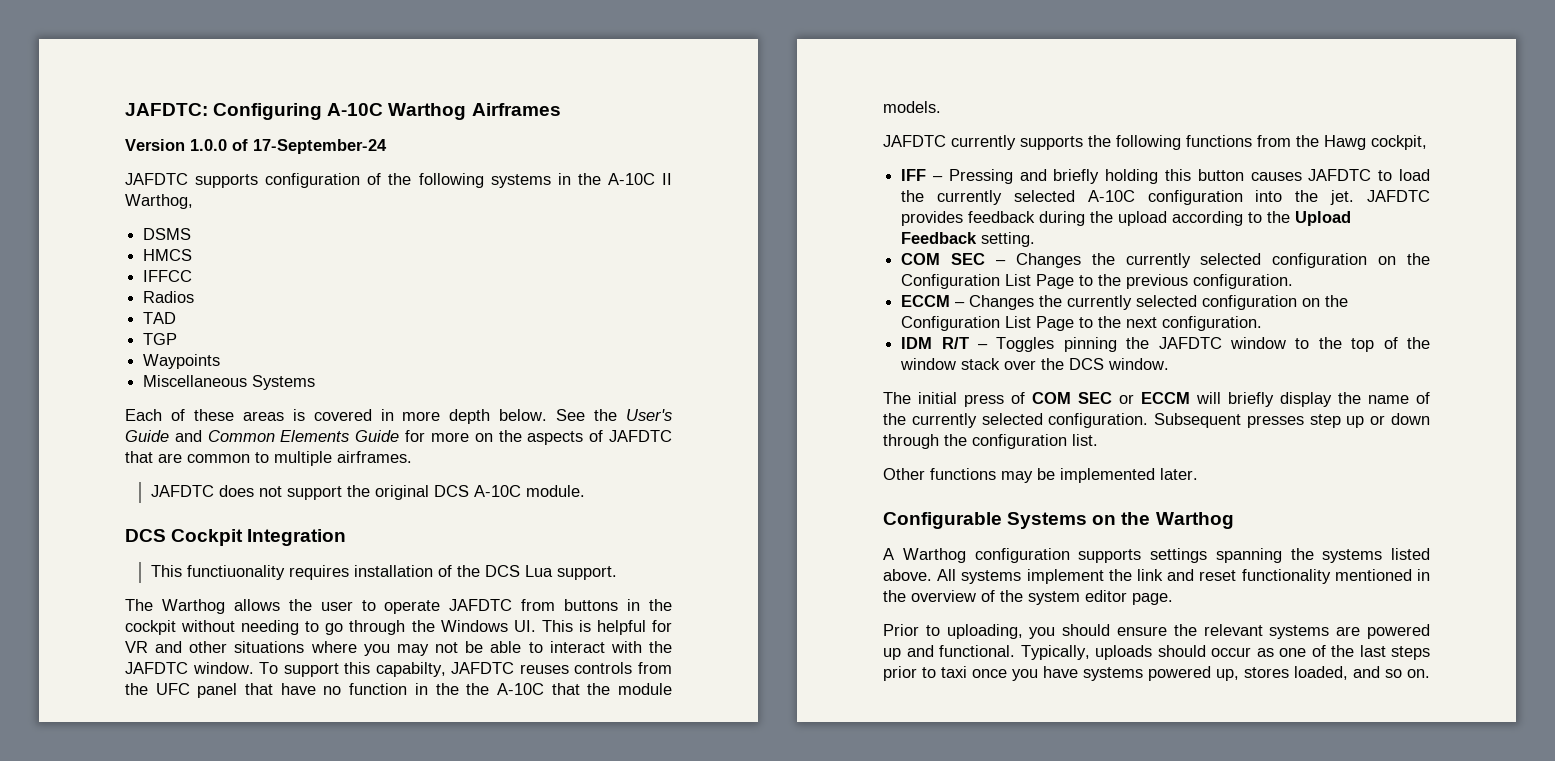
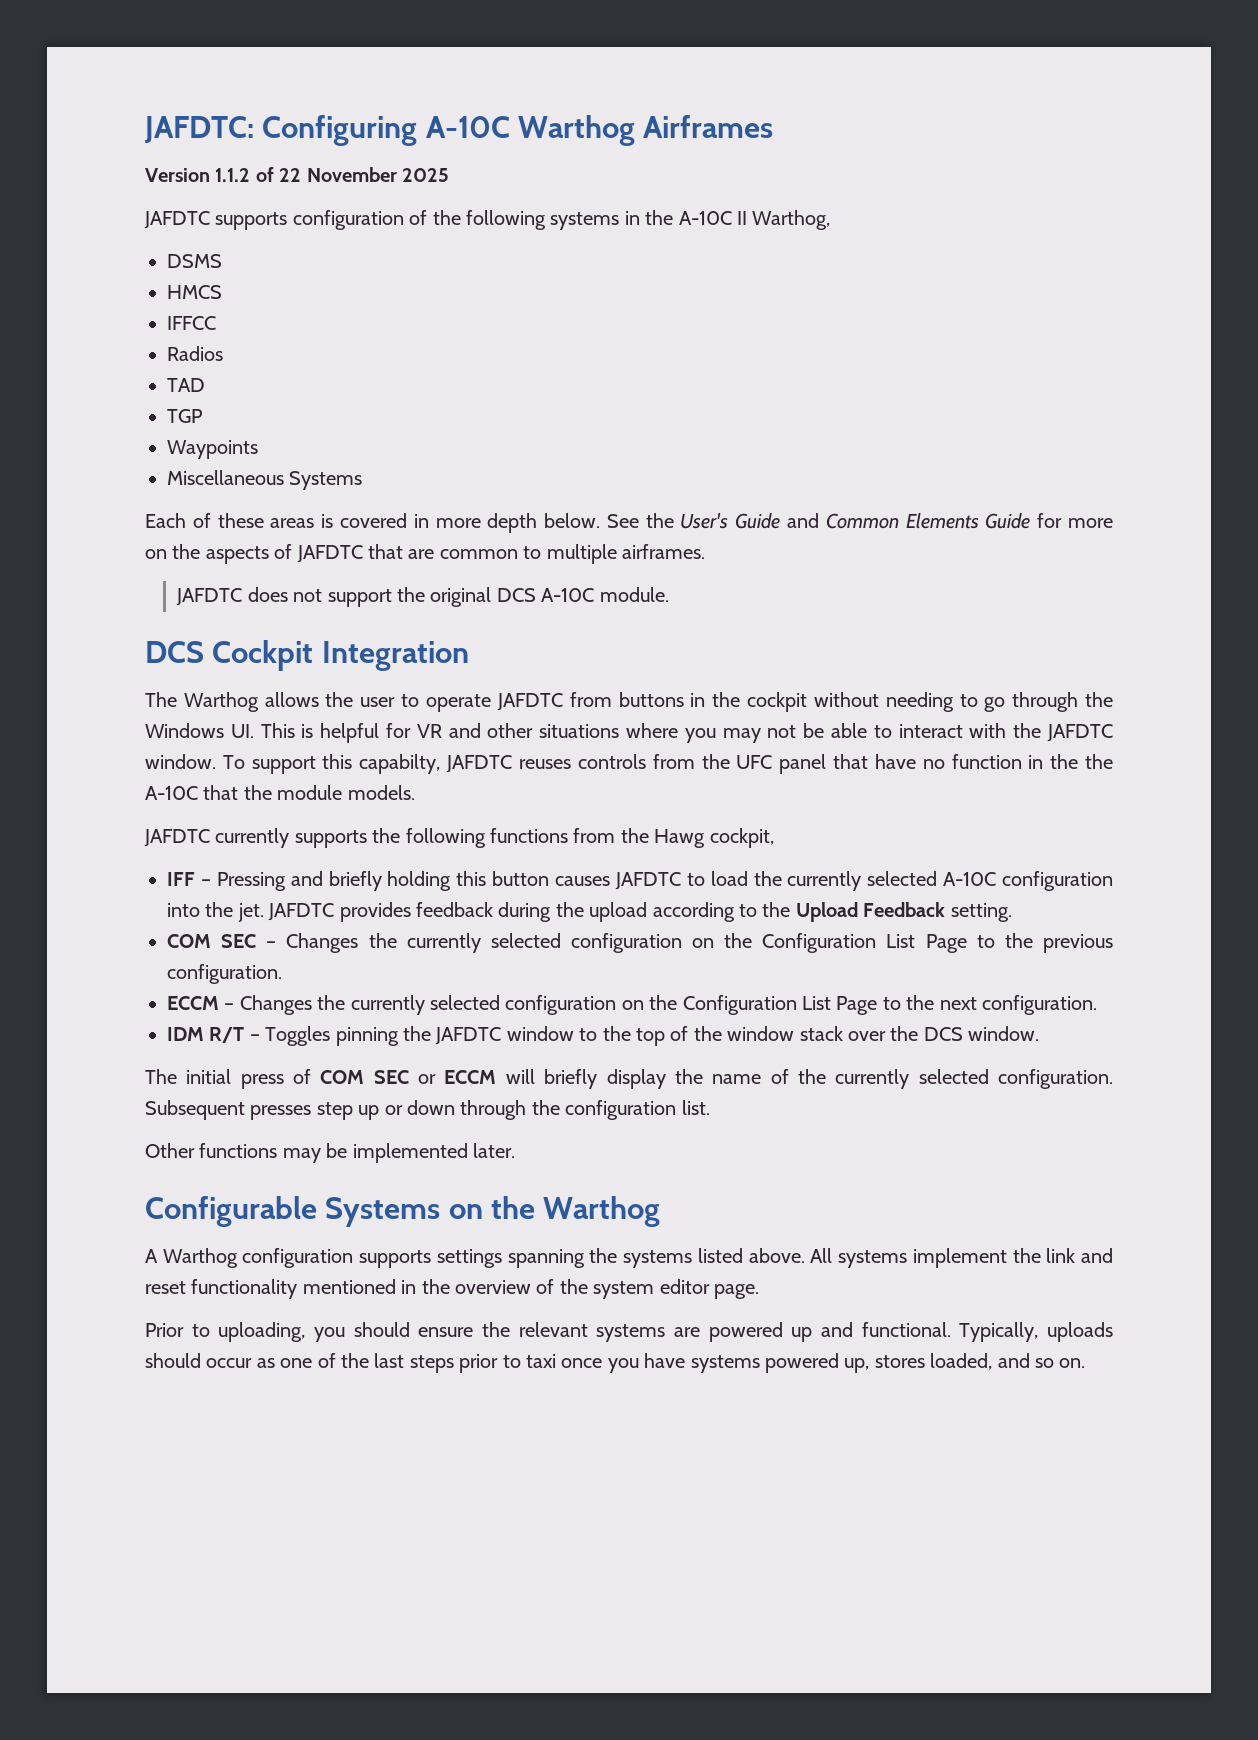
[190,139,387,154] 1.0.0 of 17-September-24 -> [215,167,449,182] 1.1.2 of 22 November 2025
[150,565,617,580] // This functiuonality requires installation of the DCS Lua support. -> (469, 656) none

